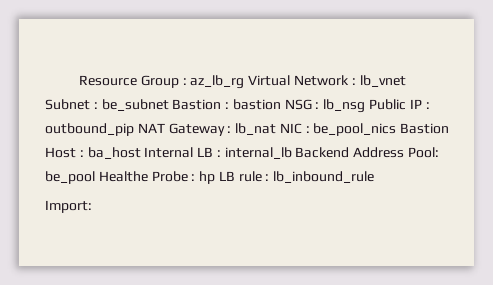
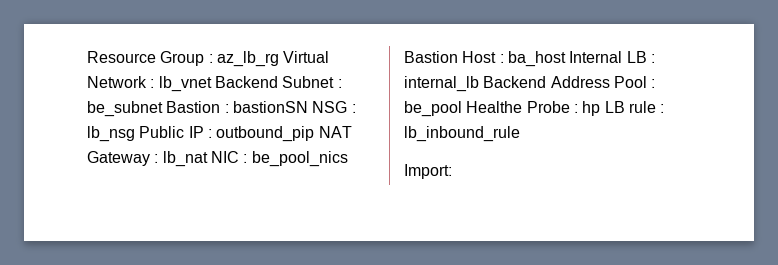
(406, 81) none -> [214,76,278,88] Backend
[232,99,281,110] bastion -> [232,101,308,113] bastionSN
[408,147,440,158] Pool: -> [613,76,656,88] Pool :

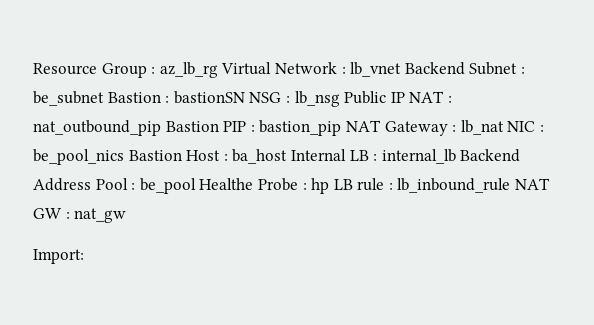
[207,126,315,142] : outbound_pip -> [409,91,452,103] [33,120,342,136] NAT : nat_outbound_pip Bastion PIP : bastion_pip
(520, 134) none -> [515,178,551,190] [33,208,127,223] NAT GW : nat_gw

